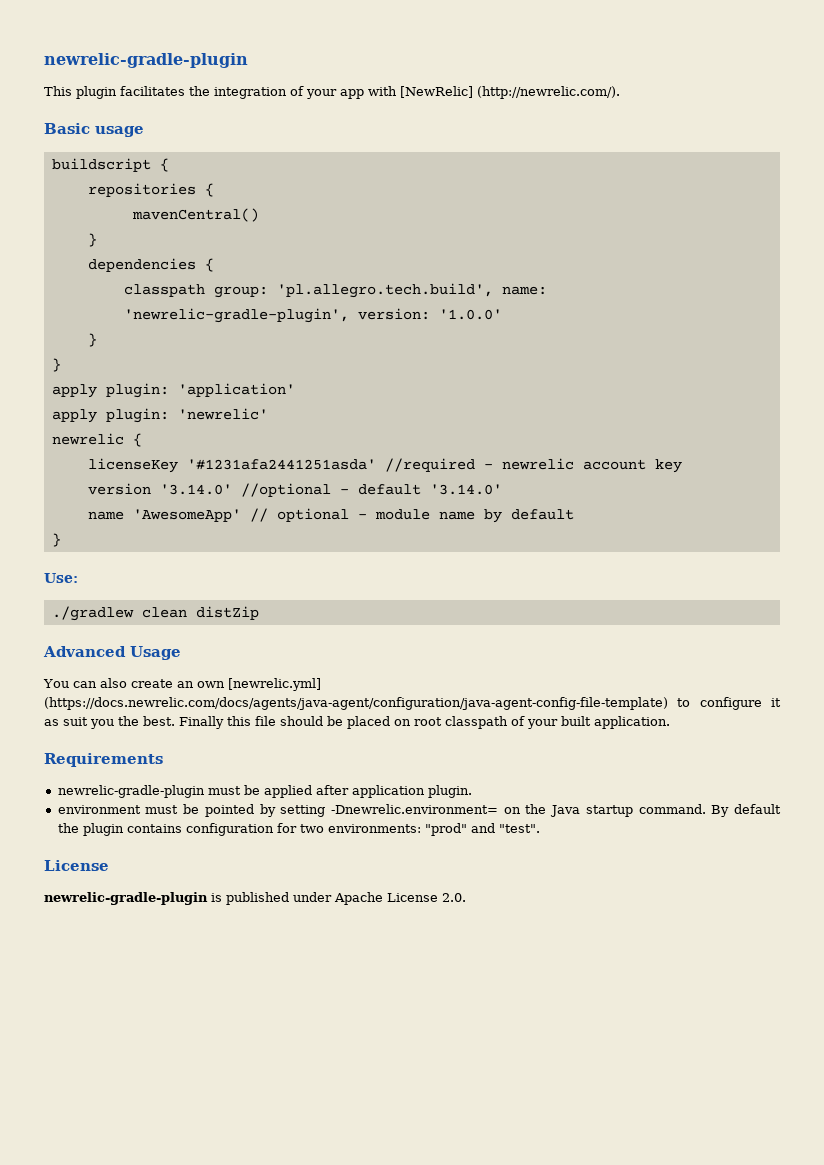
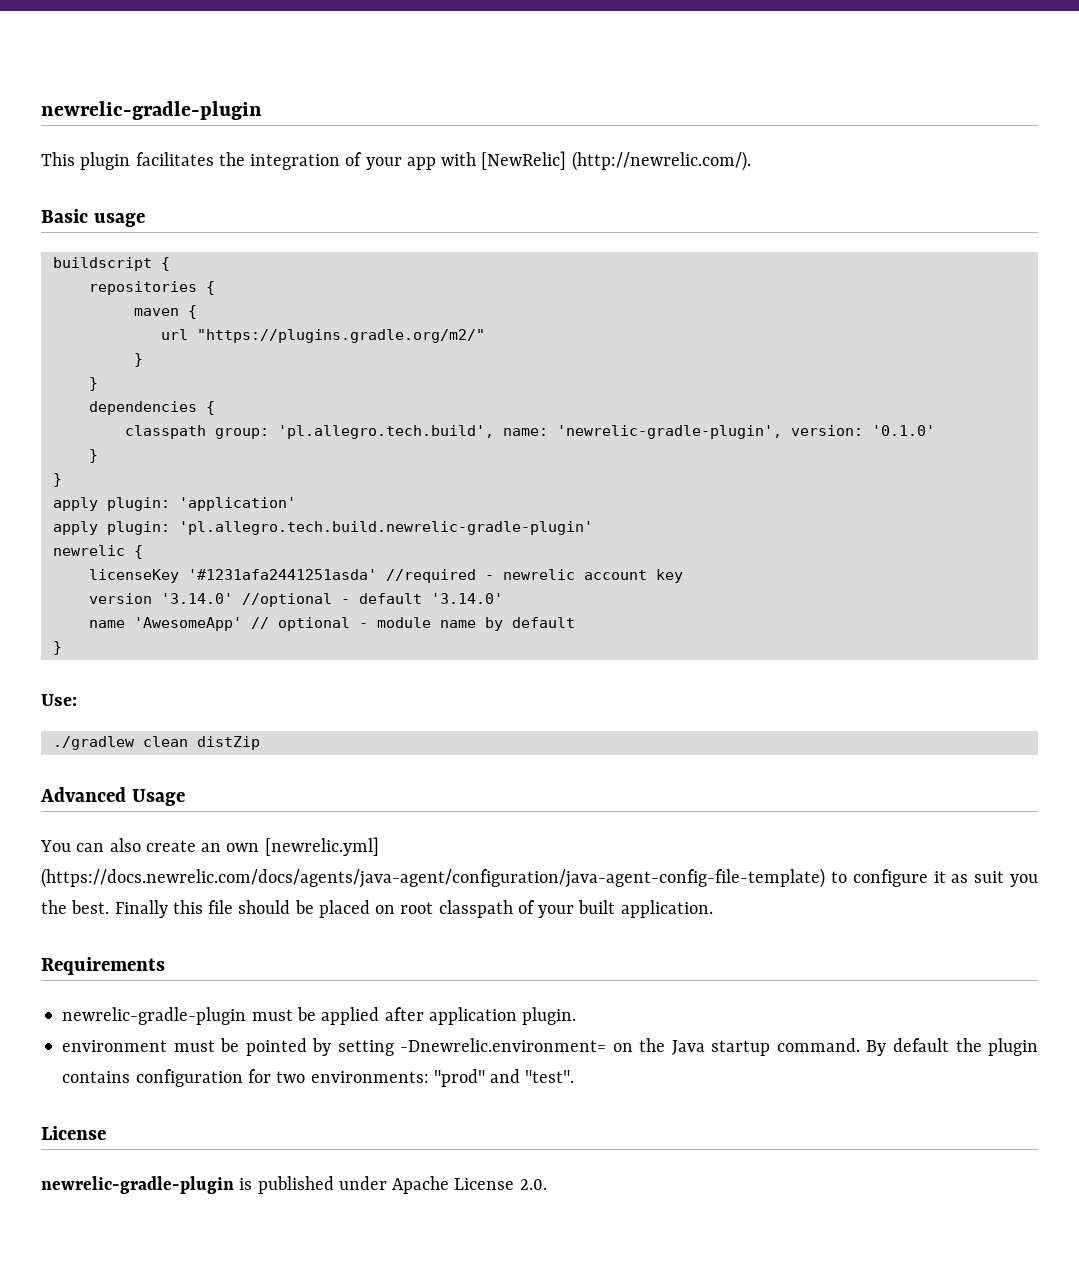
[131,208,259,222] mavenCentral() -> [133,305,197,319] [160,329,485,343] [133,353,143,367] maven { // url "https://plugins.gradle.org/m2/" // }
[438,309,502,320] '1.0.0' -> [871,425,935,436] '0.1.0'
[177,408,268,420] 'newrelic' -> [178,521,593,535] 'pl.allegro.tech.build.newrelic-gradle-plugin'

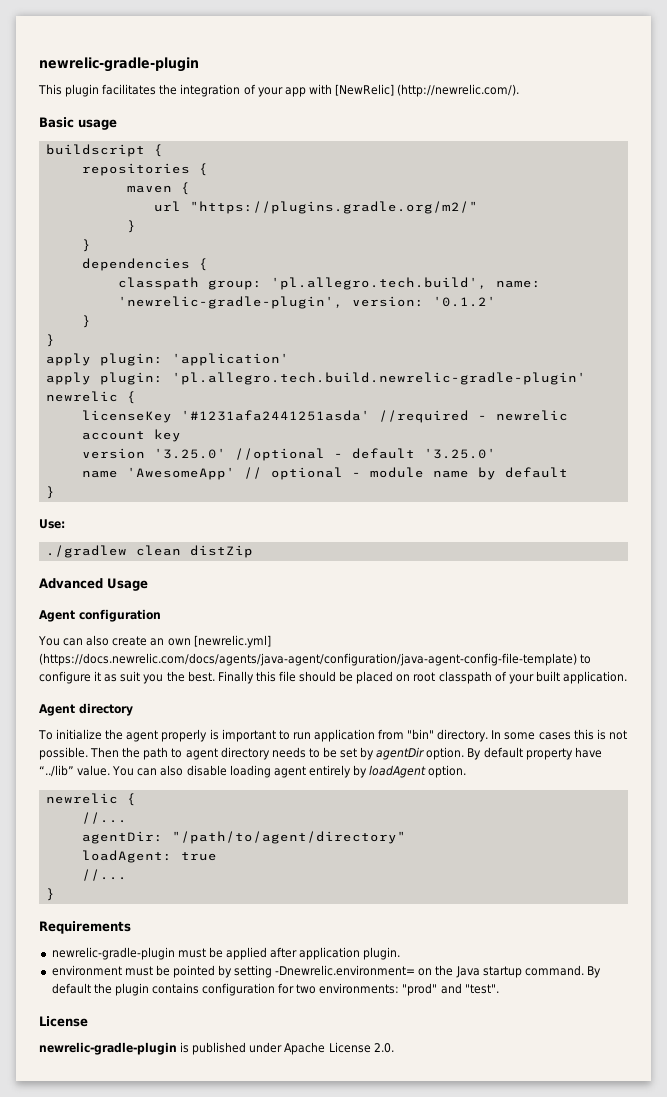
[871,425,935,436] '0.1.0' -> [432,296,496,307] '0.1.2'
[160,593,233,604] '3.14.0' -> [153,448,226,459] '3.25.0'
[430,593,503,604] '3.14.0' -> [423,448,496,459] '3.25.0'
(185, 797) none -> [39,609,161,622] // Agent configuration
(713, 909) none -> [39,703,133,716] [38,729,627,742] [39,747,602,760] [39,765,467,778] [45,793,136,806] [81,812,127,824] [81,831,406,844] [81,850,217,863] [81,869,127,881] [45,888,55,901] // Agent directory // To initialize the agent properly is important to run application from "bin" directory. In some cases this is not possible. Then the path to agent directory needs to be set by agentDir option. By default property have “../lib” value. You can also disable loading agent entirely by loadAgent option. // newrelic { // //... // agentDir: "/path/to/agent/directory" // loadAgent: true // //... // }

